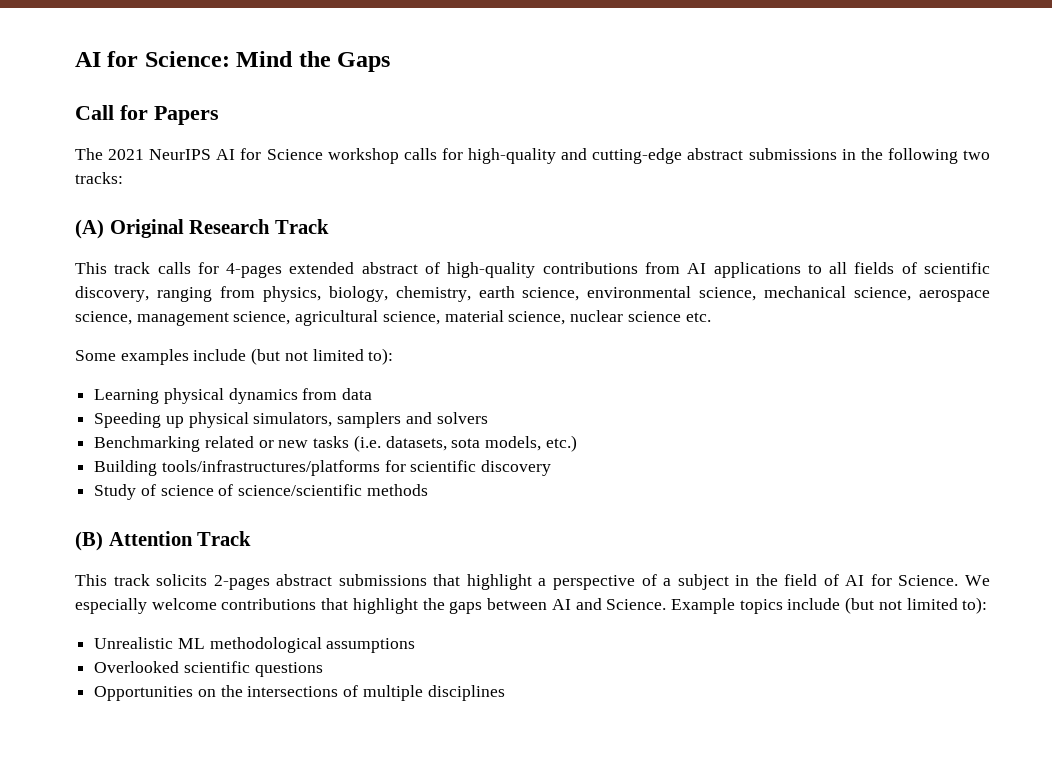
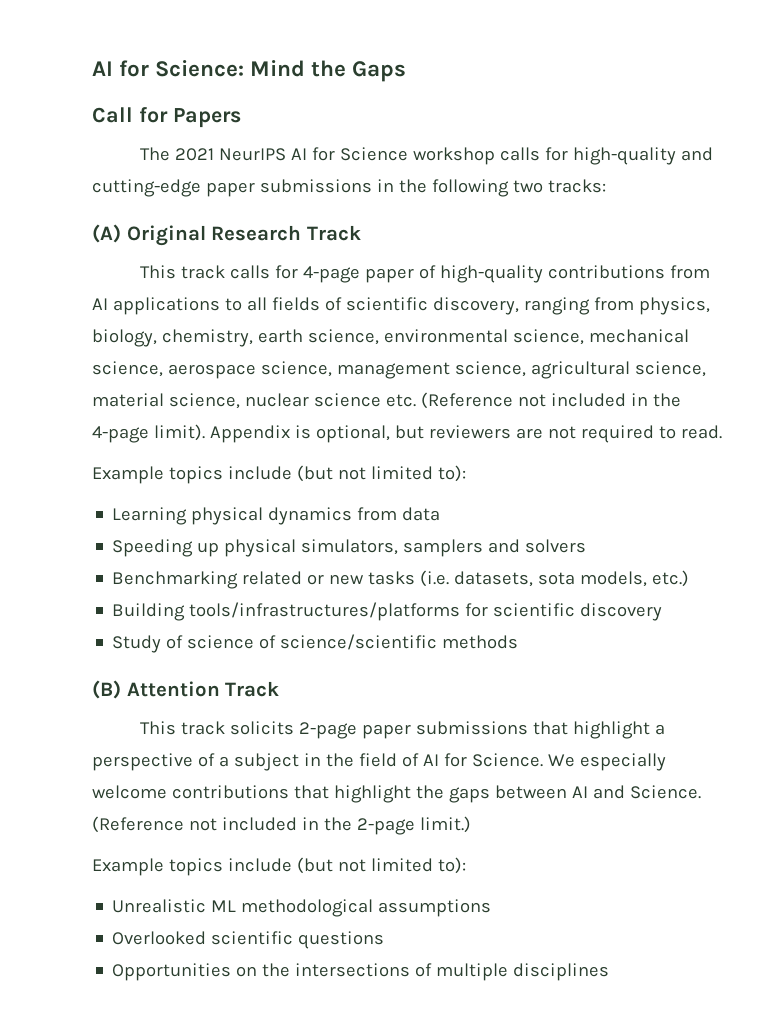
[687,148,744,160] abstract -> [205,182,255,197] paper
[226,262,418,278] 4-pages extended abstract -> [302,266,414,283] 4-page paper
[75,349,189,365] // Some examples -> [420,392,681,409] [92,424,722,443] [92,466,223,484] (Reference not included in the 4-page limit). Appendix is optional, but reviewers are not required to read. // Example topics
[213,574,333,590] 2-pages abstract -> [298,722,411,739] 2-page paper
(667, 604) none -> [92,816,471,835] (Reference not included in the 2-page limit.) //

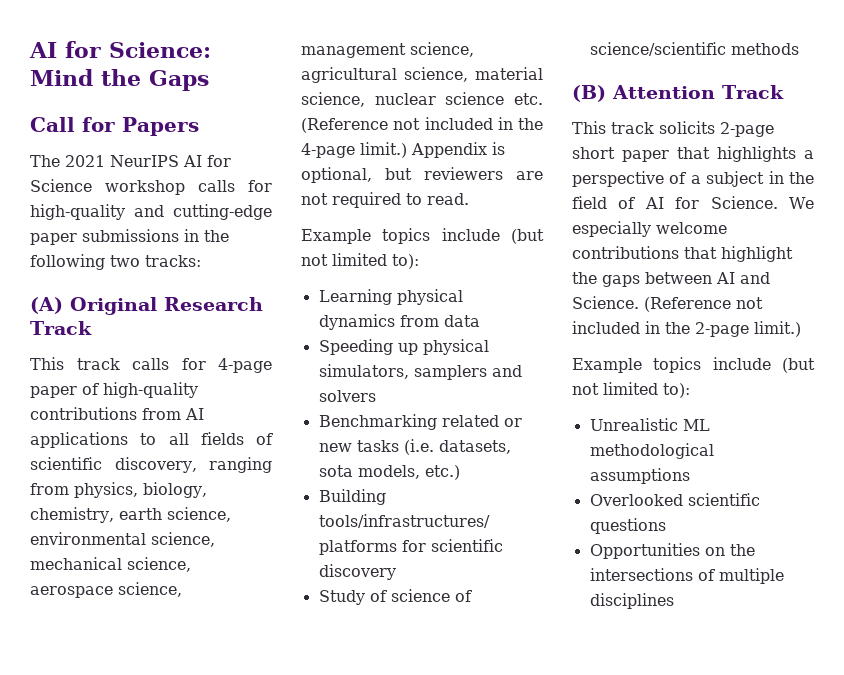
[153,424,205,441] limit). -> [360,142,407,158] limit.)
[361,721,650,739] paper submissions that highlight -> [572,146,796,162] short paper that highlights

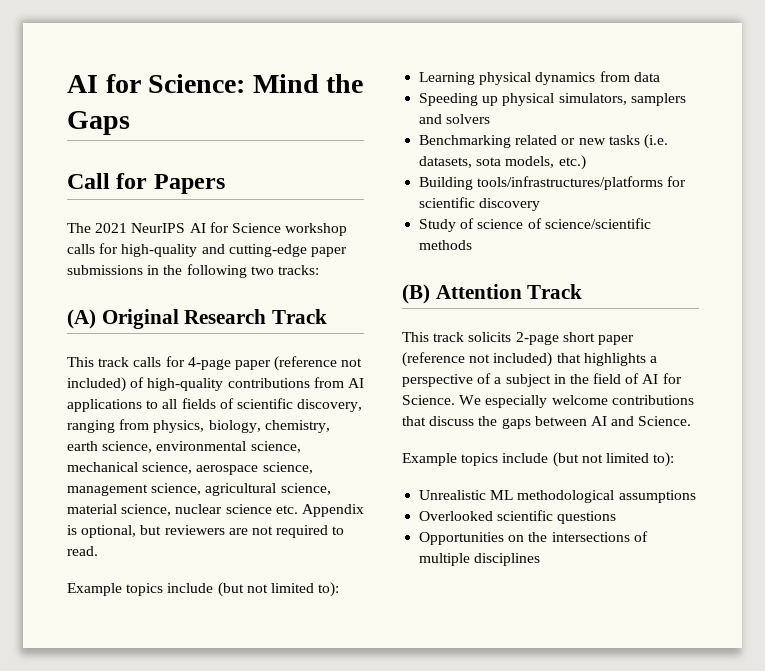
(77, 392) none -> [274,356,363,371] [67,377,126,392] (reference not included)
[301,117,543,133] [301,142,407,158] (Reference not included in the 4-page limit.) -> (298, 509) none
(669, 156) none -> [402,352,553,367] (reference not included)
[721,246,793,262] highlight -> [429,416,475,426] discuss
[644,297,763,312] [572,321,801,337] (Reference not included in the 2-page limit.) -> (692, 421) none

